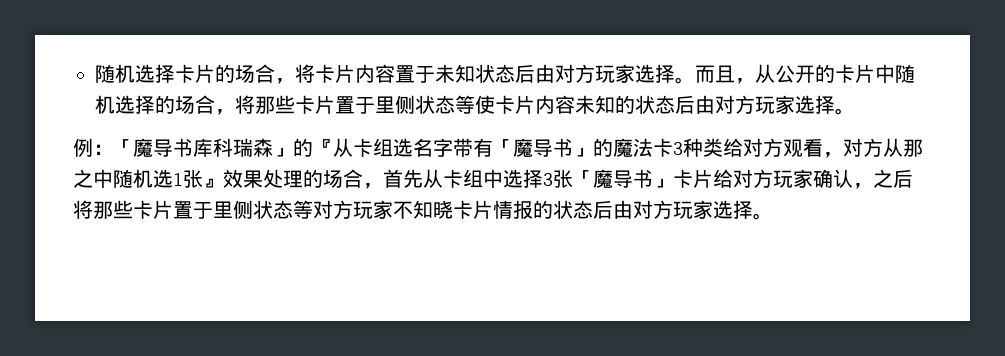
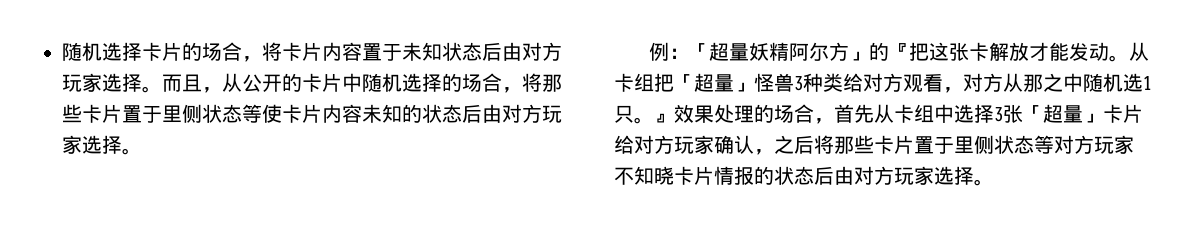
[133,138,673,157] 魔导书库科瑞森」的『从卡组选名字带有「魔导书」的魔法卡 -> [708,42,1149,62] [614,73,794,92] 超量妖精阿尔方」的『把这张卡解放才能发动。从卡组把「超量」怪兽
[183,169,203,188] 张 -> [614,105,654,124] 只。
[593,169,653,188] 魔导书 -> [1043,104,1083,123] 超量

